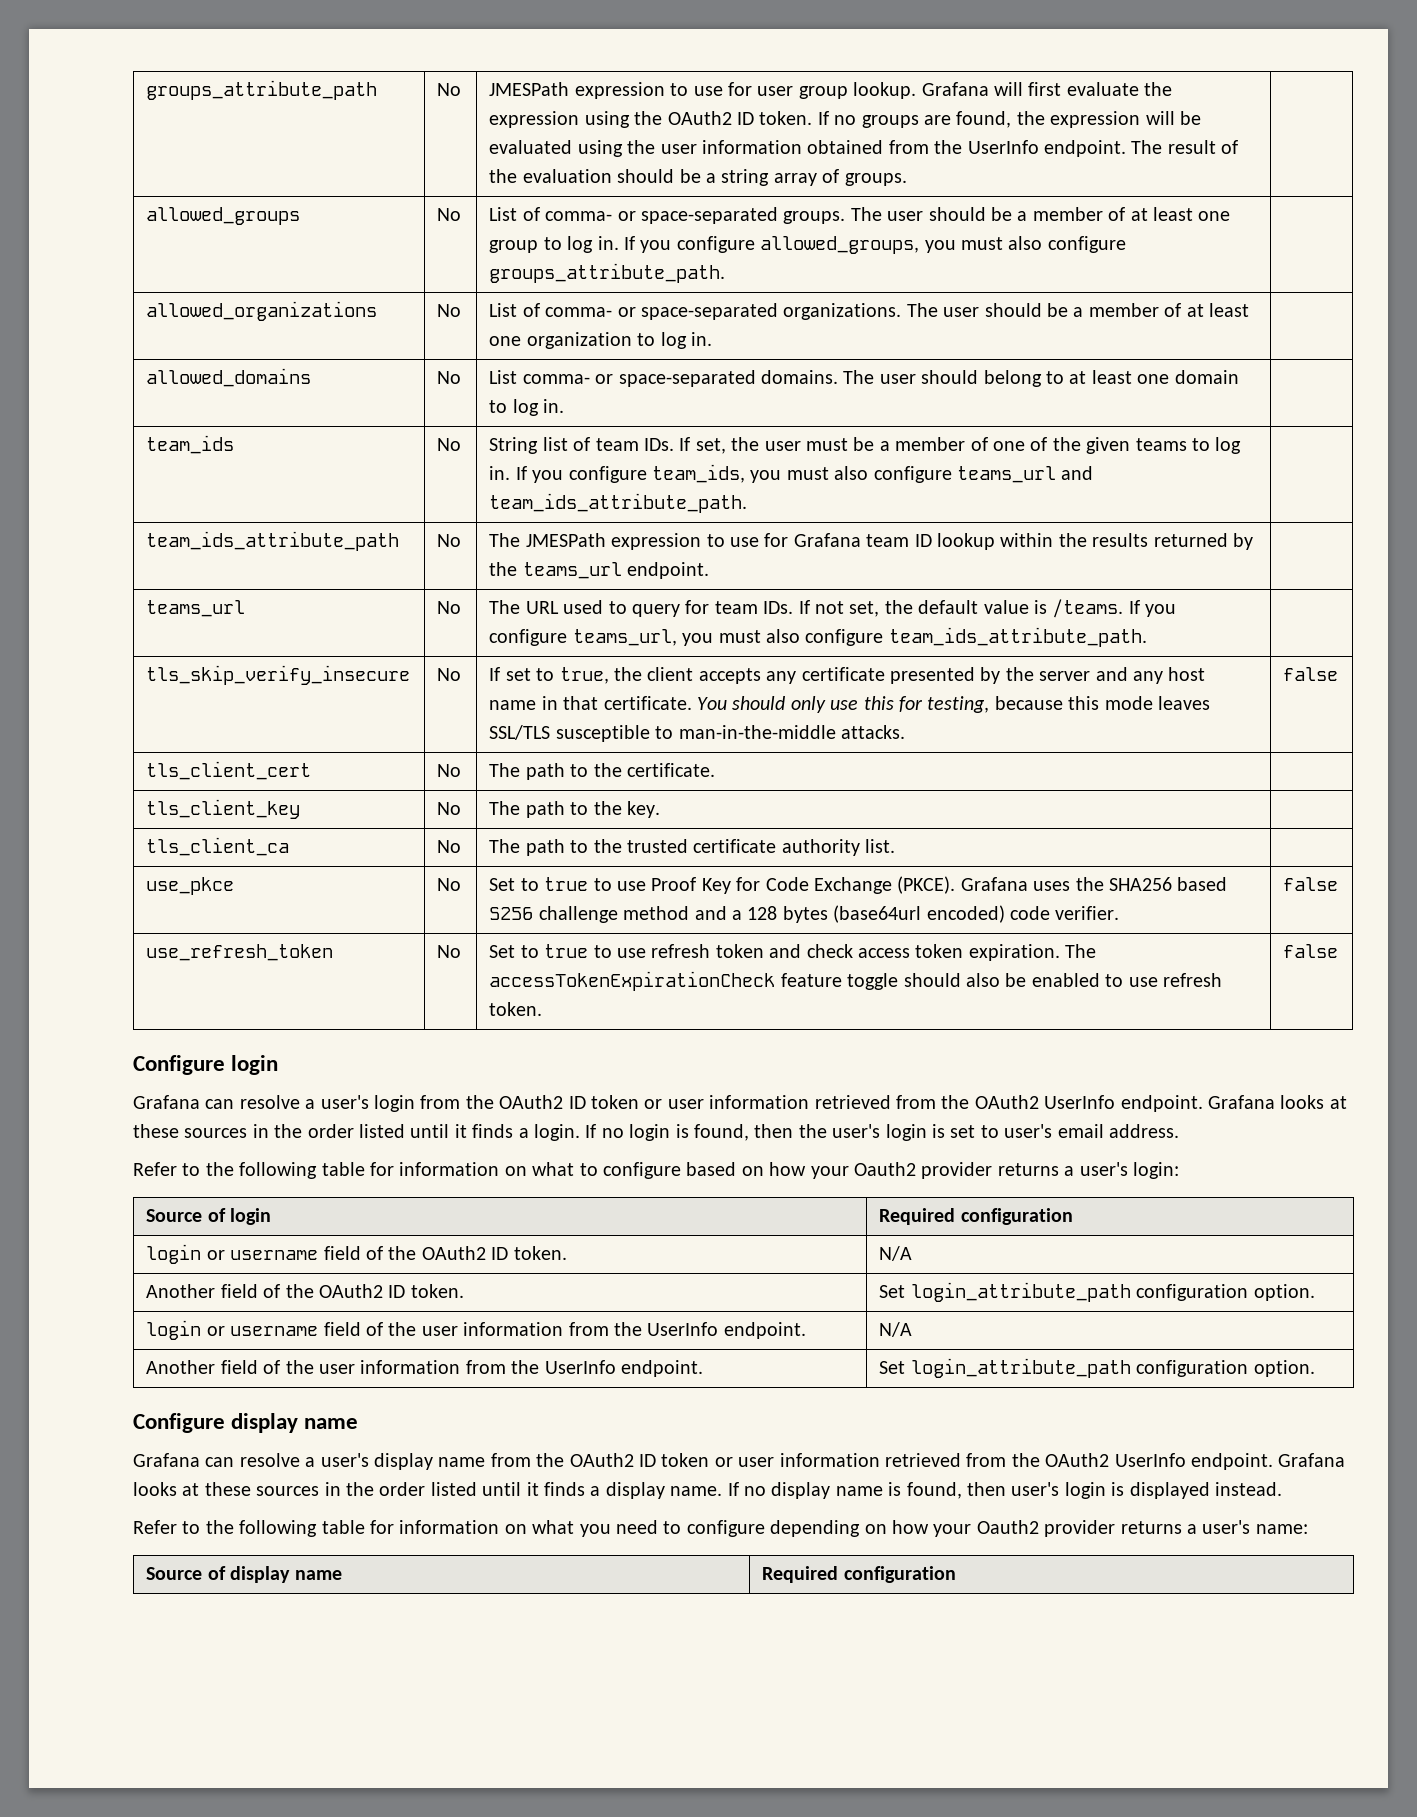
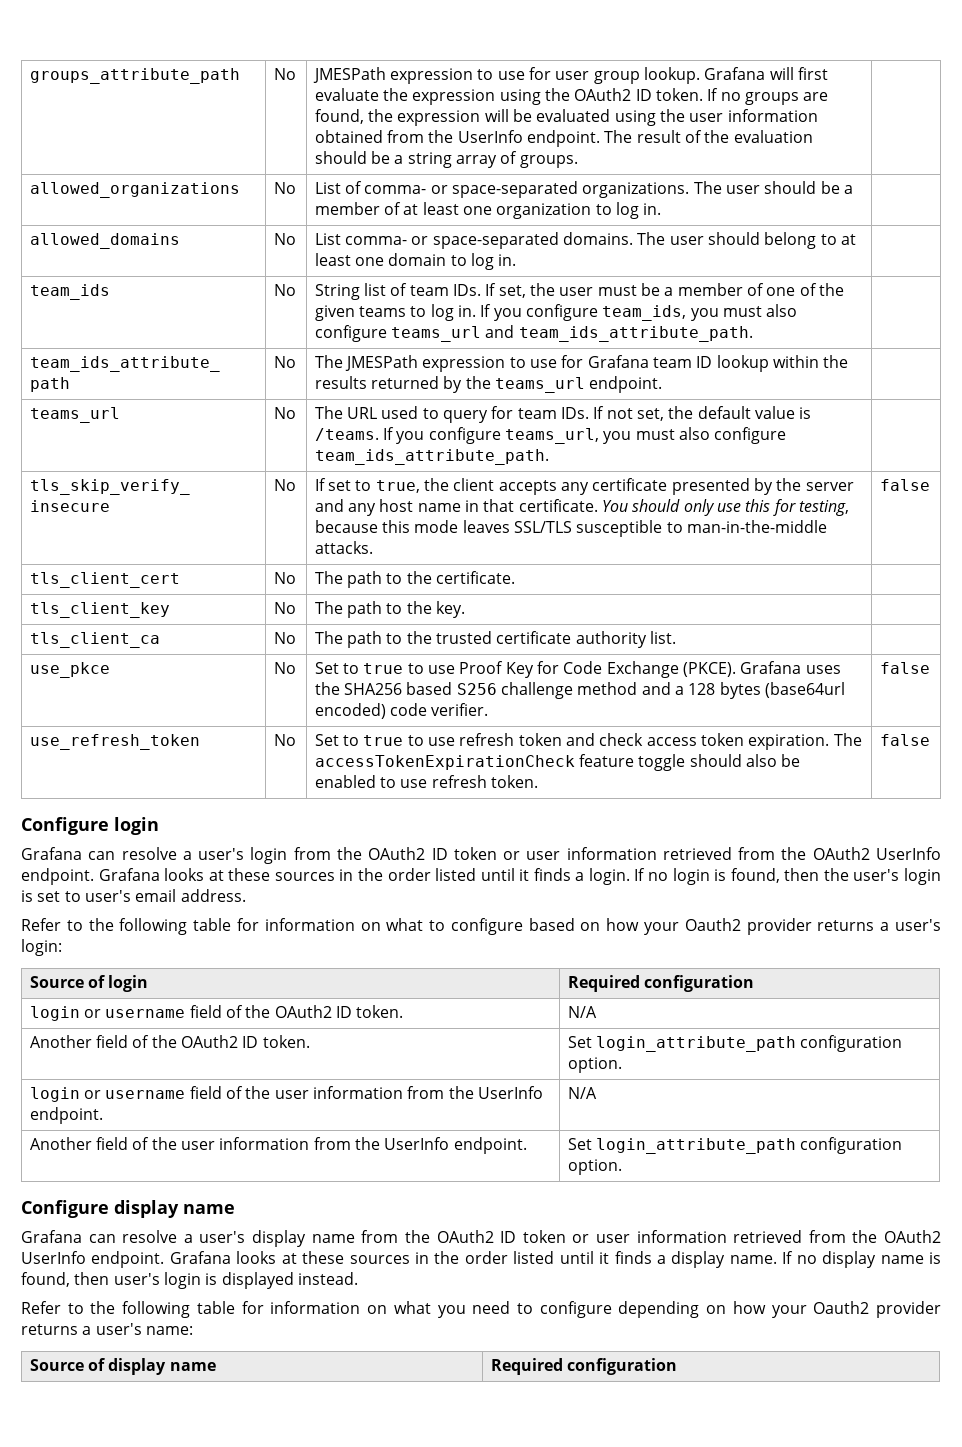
[146,207,301,225] [437,208,462,221] [489,207,1231,224] [489,236,1126,254] [489,263,726,283] // allowed_groups | No | List of comma- or space-separated groups. The user should be a member of at least one group to log in. If you configure allowed_groups, you must also configure groups_attribute_path. | -> (578, 161) none

